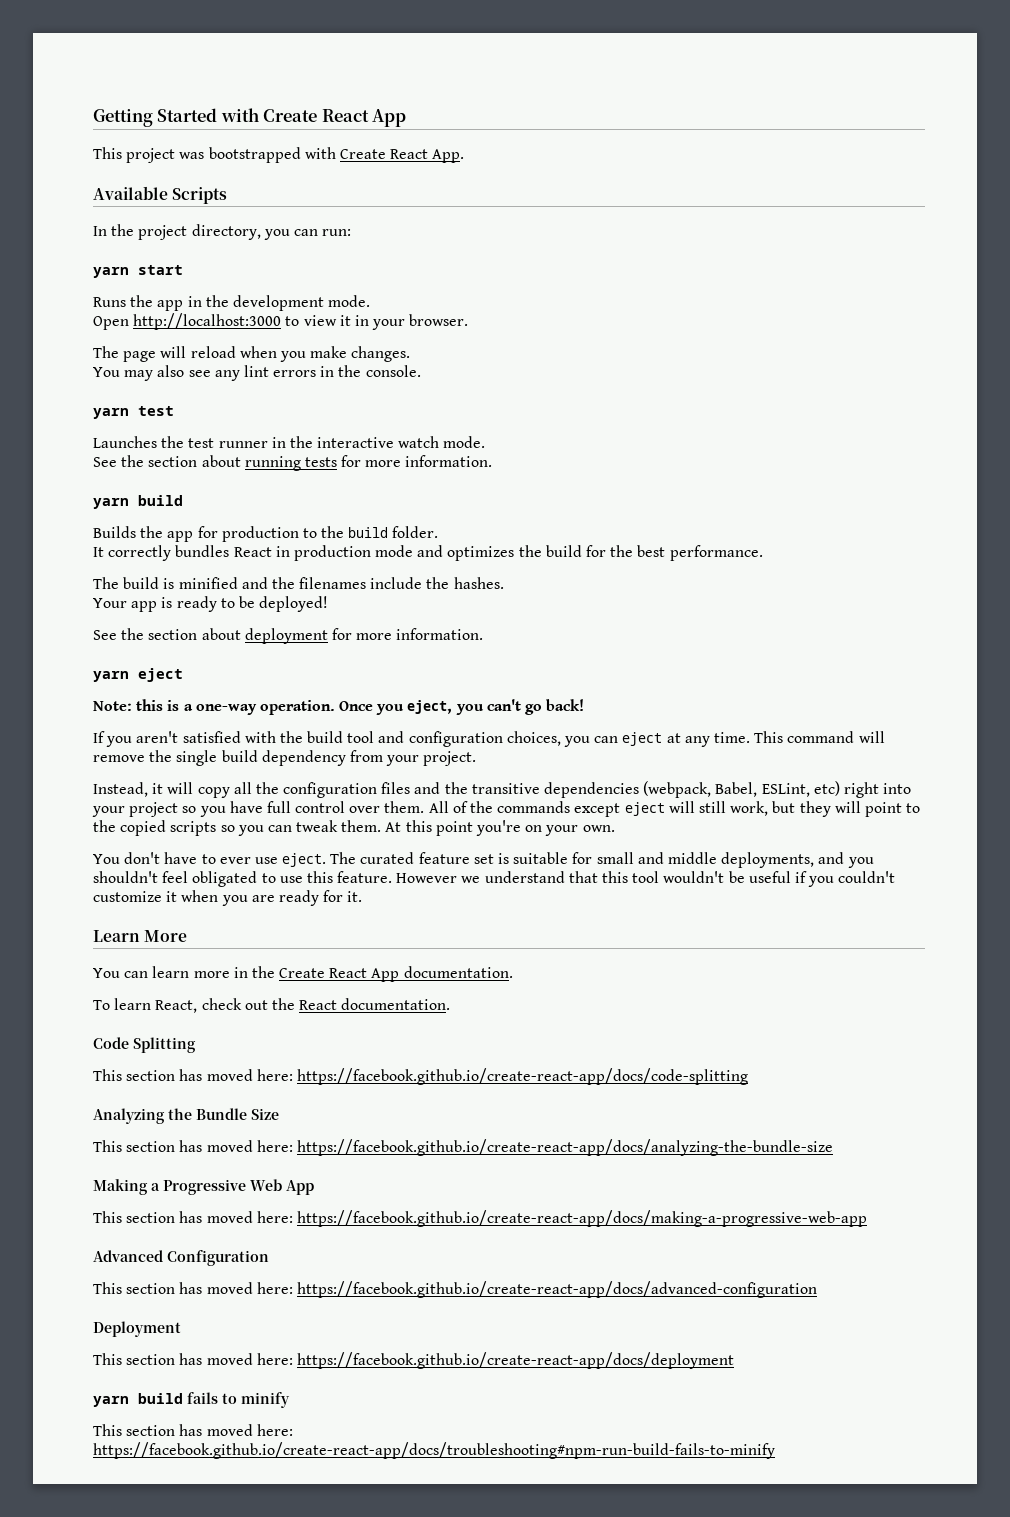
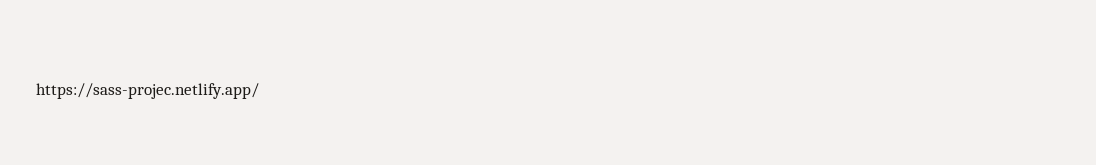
[93,108,407,127] [93,147,465,163] [93,186,228,204] [93,224,352,240] [93,265,183,278] [93,295,371,311] [93,313,469,330] [93,346,411,362] [93,365,421,381] [93,406,174,419] [93,436,486,448] [93,455,493,471] [93,495,183,509] [93,526,439,542] [93,545,763,561] [93,577,504,589] [93,596,329,612] [93,628,484,644] [93,668,183,682] [93,699,585,715] [93,731,885,747] [93,750,477,766] [93,781,912,798] [92,801,921,817] [93,820,615,836] [93,852,874,868] [93,871,896,887] [93,890,363,906] [93,930,188,942] [93,966,513,982] [93,998,451,1013] [93,1037,196,1053] [93,1068,748,1085] [93,1108,279,1124] [93,1139,833,1156] [93,1179,314,1195] [93,1210,867,1227] [93,1250,269,1266] [93,1281,817,1298] [93,1321,181,1337] [93,1352,734,1369] [93,1392,290,1408] [93,1424,293,1436] [93,1442,775,1459] Getting Started with Create React App // This project was bootstrapped with Create React App. // Available Scripts // In the project directory, you can run: // yarn start // Runs the app in the development mode. // Open http://localhost:3000 to view it in your browser. // The page will reload when you make changes. // You may also see any lint errors in the console. // yarn test // Launches the test runner in the interactive watch mode. // See the section about running tests for more information. // yarn build // Builds the app for production to the build folder. // It correctly bundles React in production mode and optimizes the build for the best performance. // The build is minified and the filenames include the hashes. // Your app is ready to be deployed! // See the section about deployment for more information. // yarn eject // Note: this is a one-way operation. Once you eject, you can't go back! // If you aren't satisfied with the build tool and configuration choices, you can eject at any time. This command will remove the single build dependency from your project. // Instead, it will copy all the configuration files and the transitive dependencies (webpack, Babel, ESLint, etc) right into your project so you have full control over them. All of the commands except eject will still work, but they will point to the copied scripts so you can tweak them. At this point you're on your own. // You don't have to ever use eject. The curated feature set is suitable for small and middle deployments, and you shouldn't feel obligated to use this feature. However we understand that this tool wouldn't be useful if you couldn't customize it when you are ready for it. // Learn More // You can learn more in the Create React App documentation. // To learn React, check out the React documentation. // Code Splitting // This section has moved here: https://facebook.github.io/create-react-app/docs/code-splitting // Analyzing the Bundle Size // This section has moved here: https://facebook.github.io/create-react-app/docs/analyzing-the-bundle-size // Making a Progressive Web App // This section has moved here: https://facebook.github.io/create-react-app/docs/making-a-progressive-web-app // Advanced Configuration // This section has moved here: https://facebook.github.io/create-react-app/docs/advanced-configuration // Deployment // This section has moved here: https://facebook.github.io/create-react-app/docs/deployment // yarn build fails to minify // This section has moved here: https://facebook.github.io/create-react-app/docs/troubleshooting#npm-run-build-fails-to-minify -> [36,83,259,99] https://sass-projec.netlify.app/

